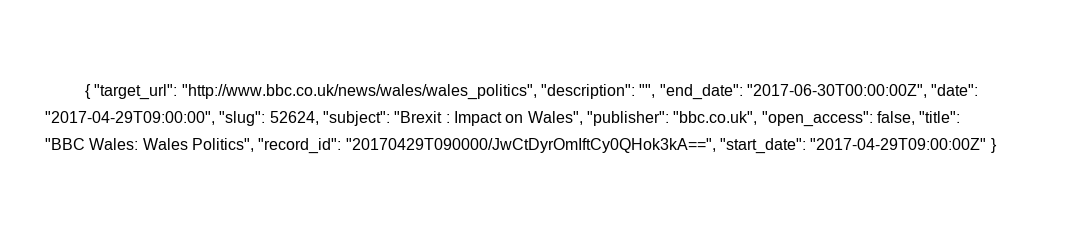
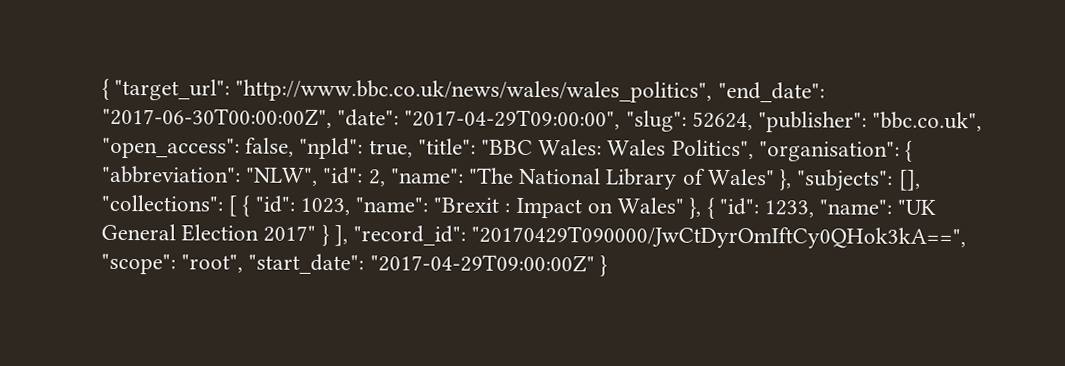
[541,84,656,99] "description": "", -> (713, 91) none
[322,111,583,126] "subject": "Brexit : Impact on Wales", -> (753, 121) none
(915, 118) none -> [299,137,413,160] "npld": true,
[258,138,716,154] "record_id": "20170429T090000/JwCtDyrOmIftCy0QHok3kA==", -> [758,140,914,162] [101,165,921,192] [101,194,937,219] [101,223,967,250] [101,253,244,275] "organisation": { "abbreviation": "NLW", "id": 2, "name": "The National Library of Wales" }, "subjects": [], "collections": [ { "id": 1023, "name": "Brexit : Impact on Wales" }, { "id": 1233, "name": "UK General Election 2017" } ], "record_id": "20170429T090000/JwCtDyrOmIftCy0QHok3kA==", "scope": "root",

